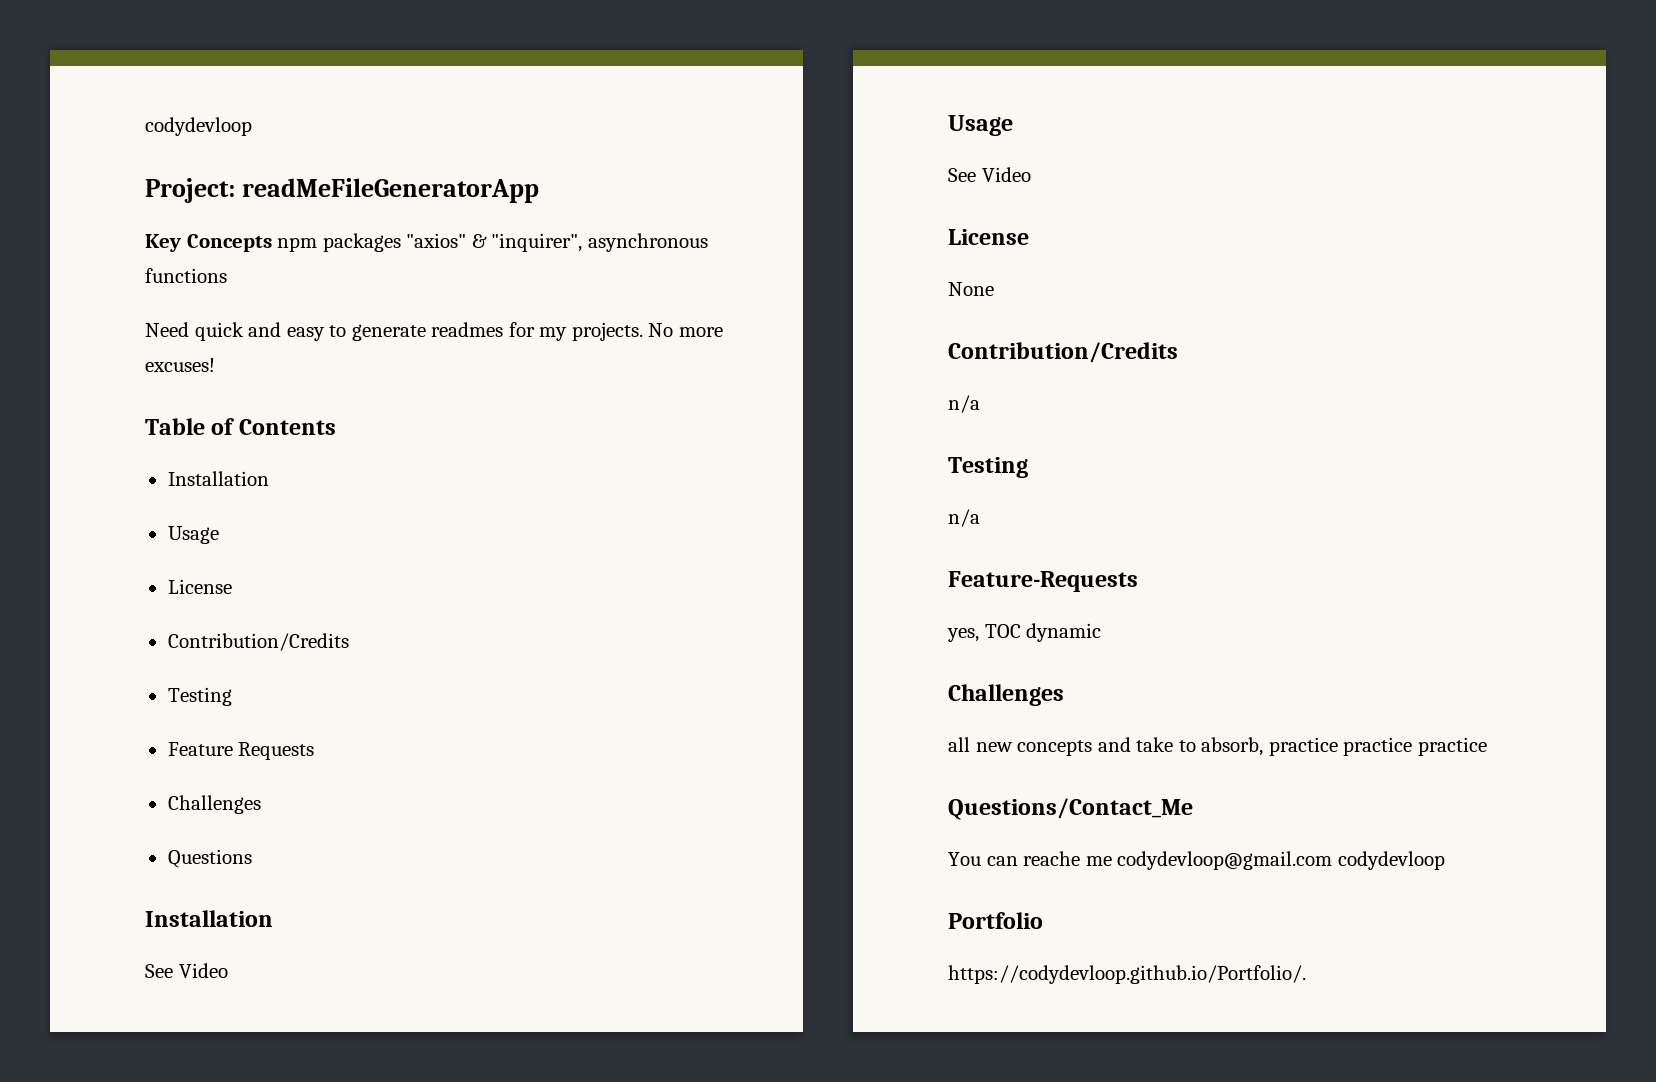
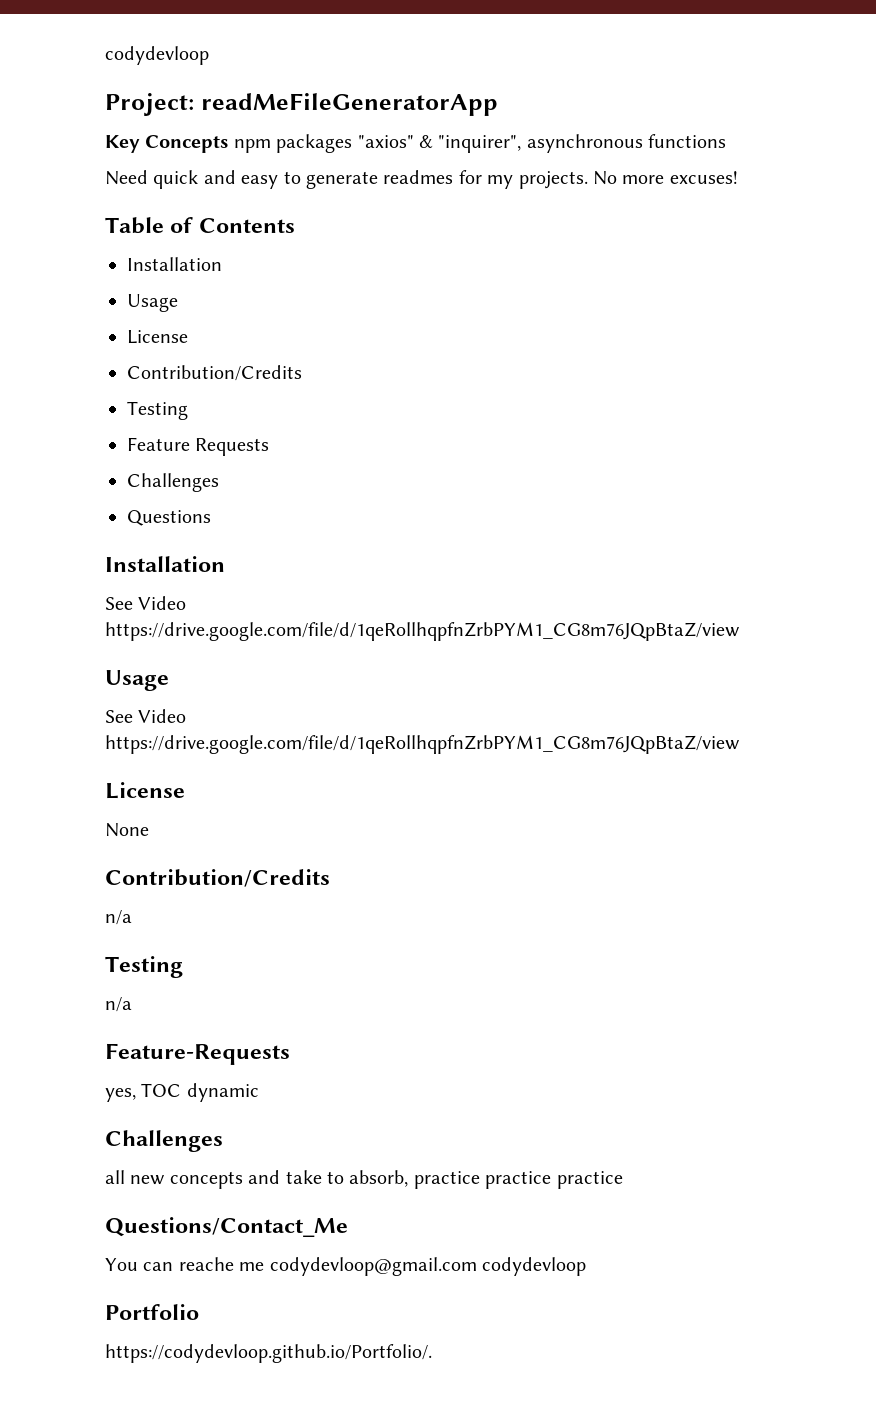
(228, 970) none -> [105,622,740,641] https://drive.google.com/file/d/1qeRollhqpfnZrbPYM1_CG8m76JQpBtaZ/view
(1031, 174) none -> [105,735,740,754] https://drive.google.com/file/d/1qeRollhqpfnZrbPYM1_CG8m76JQpBtaZ/view

